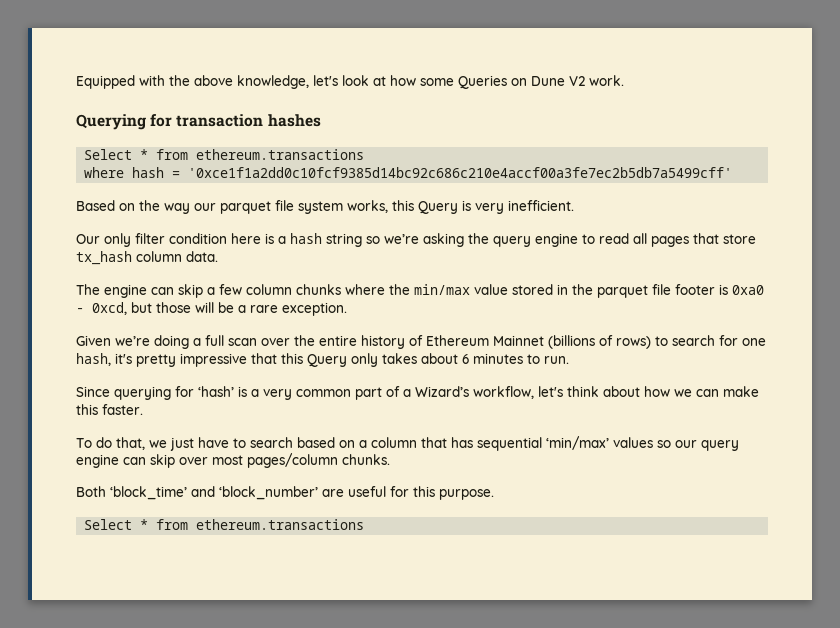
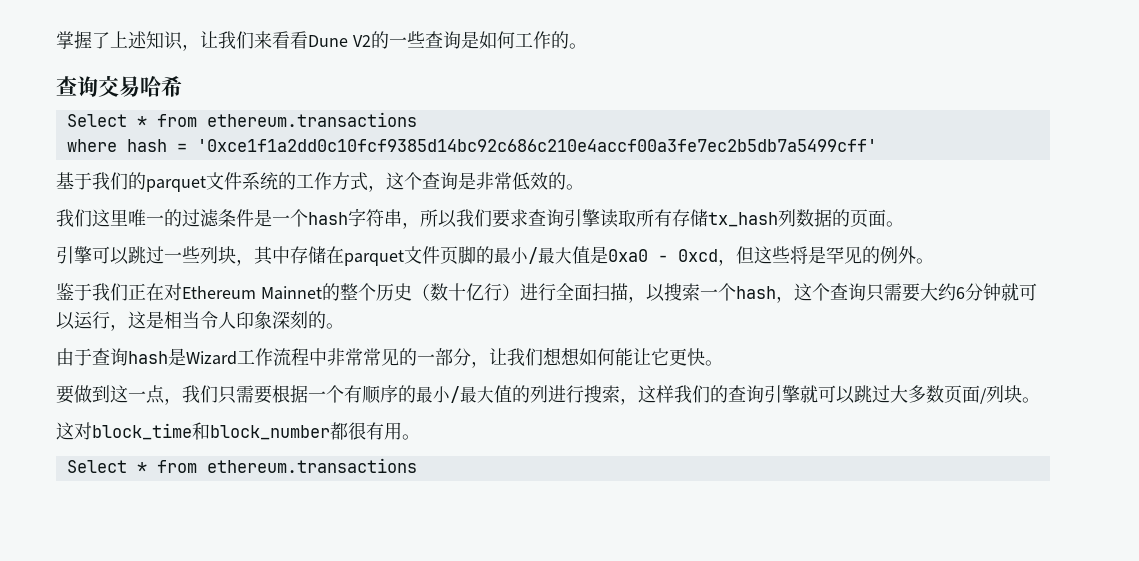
[76,75,624,89] [76,114,321,130] Equipped with the above knowledge, let's look at how some Queries on Dune V2 work. // Querying for transaction hashes -> [56,31,587,51] [56,75,182,97] 掌握了上述知识，让我们来看看Dune V2的一些查询是如何工作的。 // 查询交易哈希
[76,200,574,214] [76,233,756,247] [76,251,218,265] [76,284,764,298] [76,302,347,316] [76,335,766,349] [76,353,569,367] [76,386,759,400] [76,404,143,415] [76,436,739,451] [76,453,390,468] [76,486,494,500] Based on the way our parquet file system works, this Query is very inefficient. // Our only filter condition here is a hash string so we’re asking the query engine to read all pages that store tx_hash column data. // The engine can skip a few column chunks where the min/max value stored in the parquet file footer is 0xa0 - 0xcd, but those will be a rare exception. // Given we’re doing a full scan over the entire history of Ethereum Mainnet (billions of rows) to search for one hash, it's pretty impressive that this Query only takes about 6 minutes to run. // Since querying for ‘hash’ is a very common part of a Wizard’s workflow, let's think about how we can make this faster. // To do that, we just have to search based on a column that has sequential ‘min/max’ values so our query engine can skip over most pages/column chunks. // Both ‘block_time’ and ‘block_number’ are useful for this purpose. -> [56,172,584,192] [56,208,904,229] [56,246,934,266] [56,283,1037,303] [56,310,344,331] [56,347,723,368] [56,385,1040,405] [56,422,420,440] 基于我们的parquet文件系统的工作方式，这个查询是非常低效的。 // 我们这里唯一的过滤条件是一个hash字符串，所以我们要求查询引擎读取所有存储tx_hash列数据的页面。 // 引擎可以跳过一些列块，其中存储在parquet文件页脚的最小/最大值是0xa0 - 0xcd，但这些将是罕见的例外。 // 鉴于我们正在对Ethereum Mainnet的整个历史（数十亿行）进行全面扫描，以搜索一个hash，这个查询只需要大约6分钟就可以运行，这是相当令人印象深刻的。 // 由于查询hash是Wizard工作流程中非常常见的一部分，让我们想想如何能让它更快。 // 要做到这一点，我们只需要根据一个有顺序的最小/最大值的列进行搜索，这样我们的查询引擎就可以跳过大多数页面/列块。 // 这对block_time和block_number都很有用。

